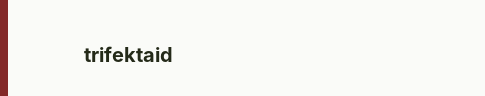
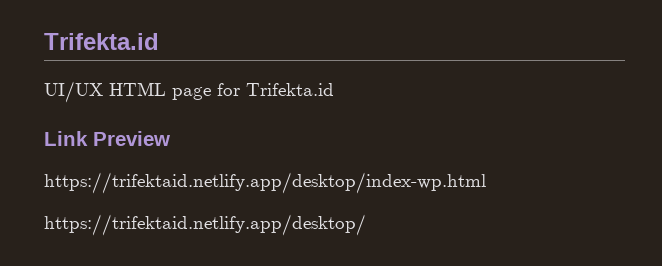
[84,46,173,62] trifektaid -> [44,33,159,50] [44,81,334,103] [44,131,170,146] [44,172,486,194] [44,214,366,236] Trifekta.id // UI/UX HTML page for Trifekta.id // Link Preview // https://trifektaid.netlify.app/desktop/index-wp.html // https://trifektaid.netlify.app/desktop/

